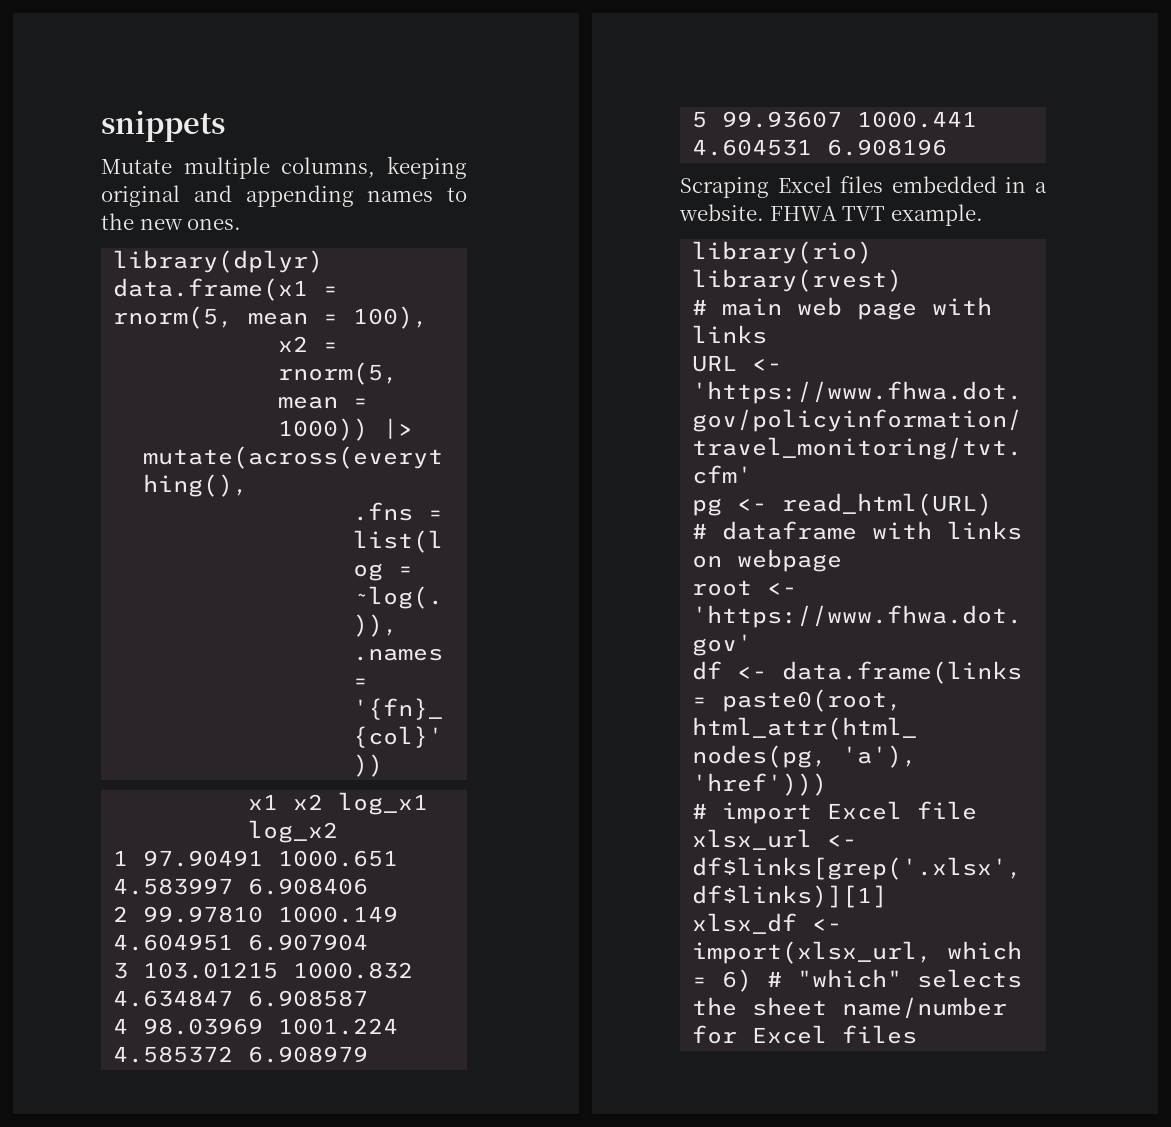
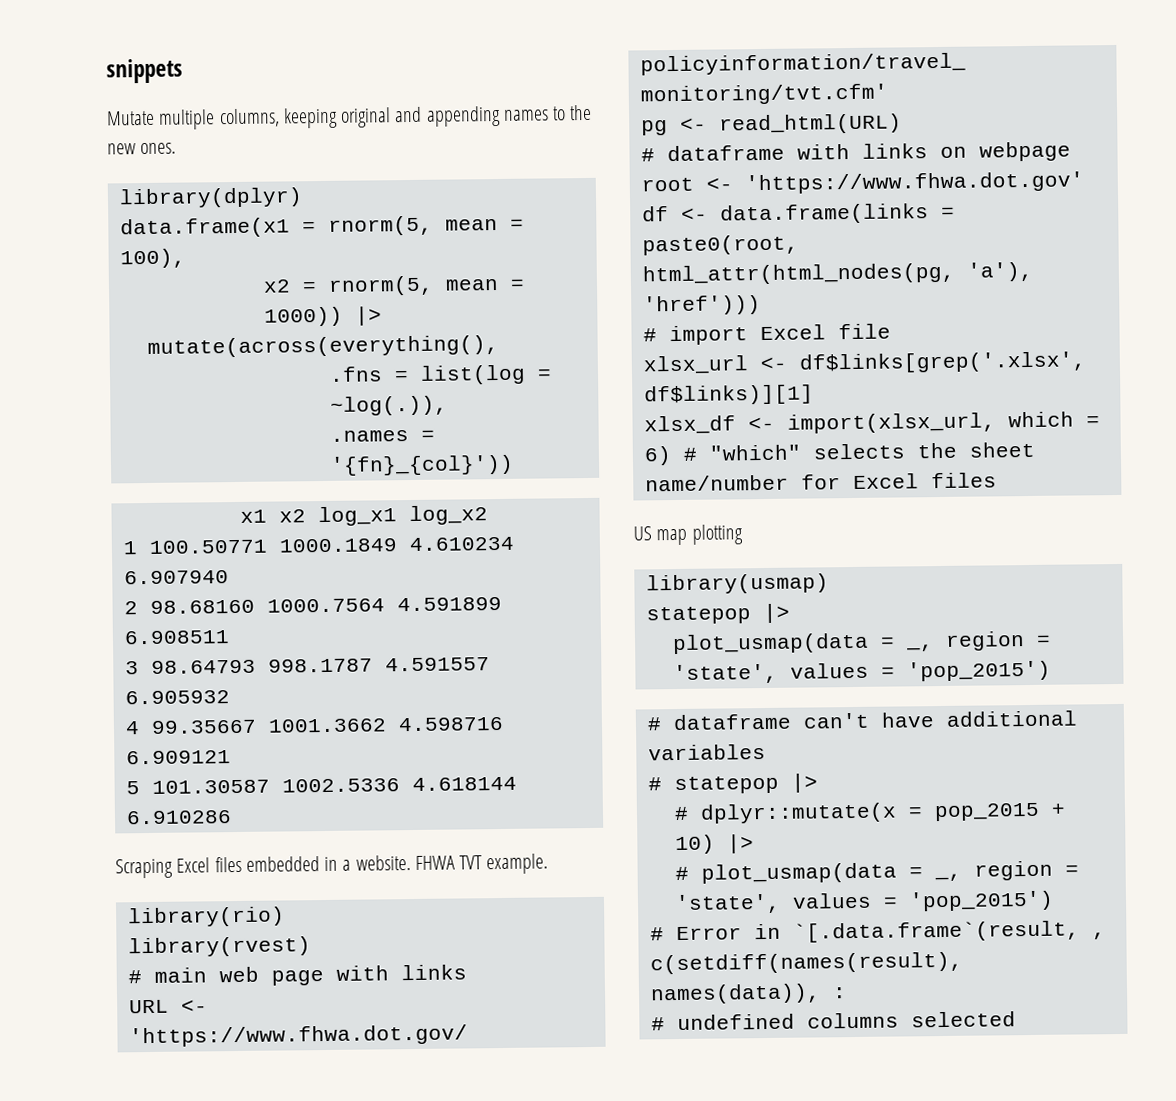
[143,850,399,867] [113,878,369,895] [113,906,399,923] [113,934,369,951] [113,962,414,979] [113,990,369,1007] [113,1018,399,1035] [113,1046,369,1063] [692,111,978,128] [692,139,948,156] 97.90491 1000.651 4.583997 6.908406 // 2 99.97810 1000.149 4.604951 6.907904 // 3 103.01215 1000.832 4.634847 6.908587 // 4 98.03969 1001.224 4.585372 6.908979 // 5 99.93607 1000.441 4.604531 6.908196 -> [148,536,514,554] [123,570,229,585] [123,596,502,615] [123,630,230,645] [124,657,490,675] [124,690,230,705] [124,716,504,735] [125,750,231,765] [125,776,517,795] [125,810,232,825] 100.50771 1000.1849 4.610234 6.907940 // 2 98.68160 1000.7564 4.591899 6.908511 // 3 98.64793 998.1787 4.591557 6.905932 // 4 99.35667 1001.3662 4.598716 6.909121 // 5 101.30587 1002.5336 4.618144 6.910286
(918, 1034) none -> [633,524,743,546] [645,573,829,595] [645,603,790,625] [671,631,1051,655] [672,660,1051,685] [646,710,1078,731] [647,744,766,761] [647,773,818,795] [673,802,1066,824] [674,834,754,855] [674,860,1079,884] [674,890,1054,915] [649,920,1106,943] [649,951,963,975] [649,983,847,1005] [650,1011,1016,1031] // US map plotting // library(usmap) // statepop |> // plot_usmap(data = _, region = 'state', values = 'pop_2015') // # dataframe can't have additional variables // # statepop |> // # dplyr::mutate(x = pop_2015 + 10) |> // # plot_usmap(data = _, region = 'state', values = 'pop_2015') // # Error in `[.data.frame`(result, , c(setdiff(names(result), names(data)), : // # undefined columns selected

